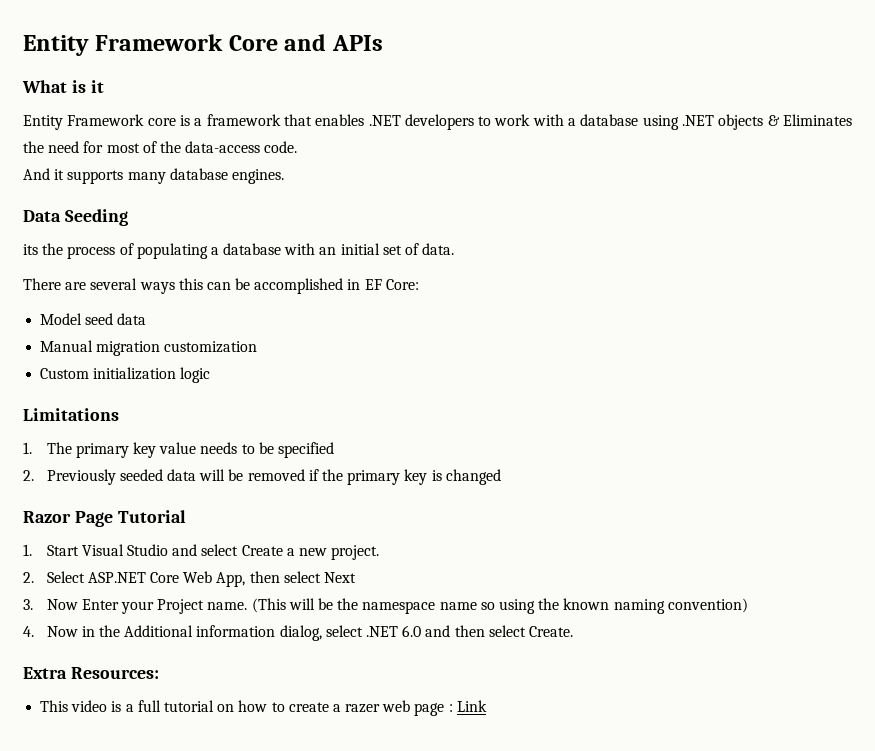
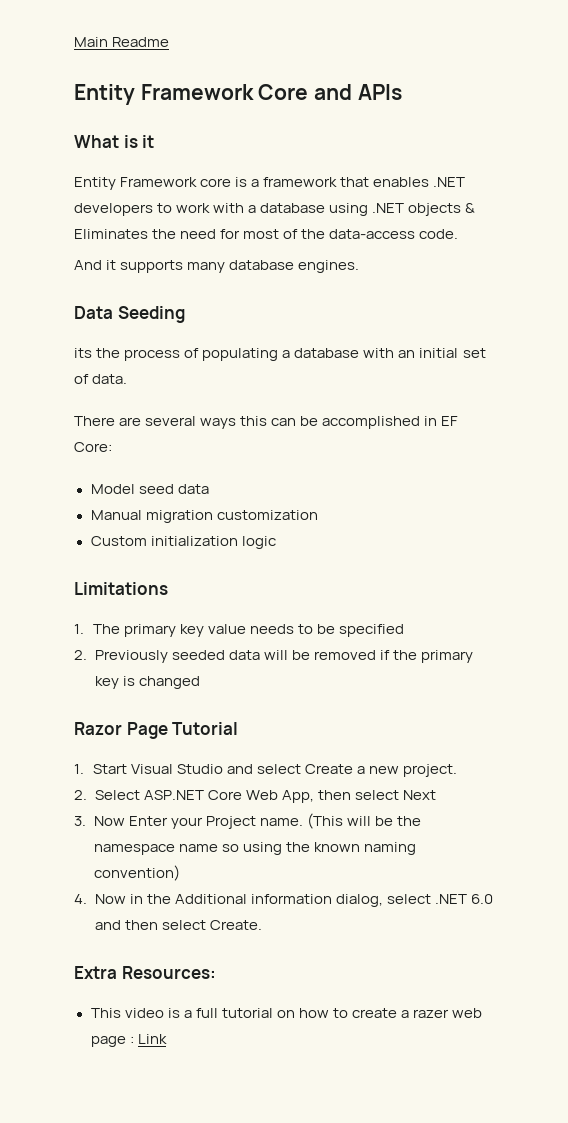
(23, 45) none -> [74,37,170,47] Main Readme //

